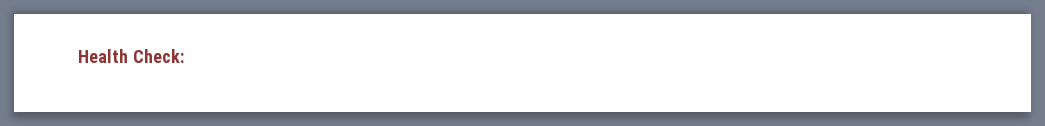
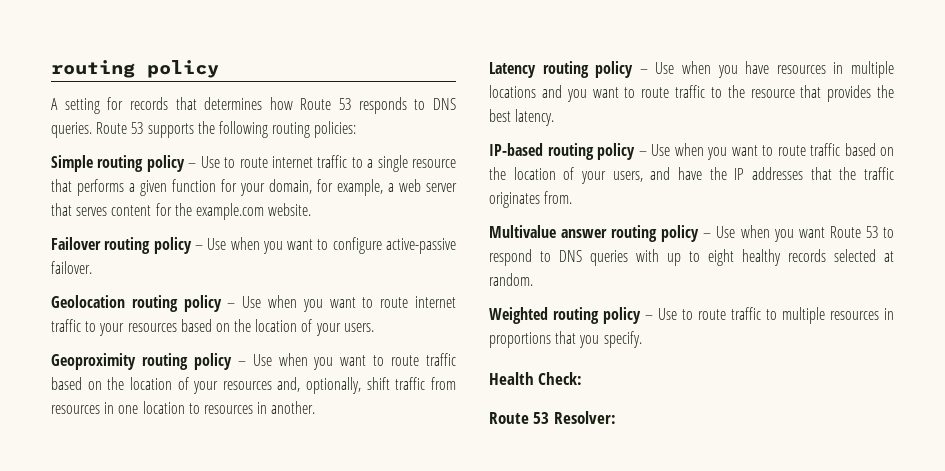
(78, 56) none -> [51,60,219,78] [51,97,456,114] [51,121,357,138] [51,155,457,172] [51,179,457,196] [51,203,312,220] [51,237,457,254] [51,261,92,274] [51,295,457,312] [51,319,374,336] [51,353,456,370] [51,377,456,394] [51,401,316,414] [489,61,894,78] [489,85,894,102] [489,109,555,126] [489,143,894,160] [489,167,894,184] [489,191,573,208] [489,225,894,242] [489,249,894,266] [489,273,533,286] [489,307,894,324] [489,331,642,348] routing policy // A setting for records that determines how Route 53 responds to DNS queries. Route 53 supports the following routing policies: // Simple routing policy – Use to route internet traffic to a single resource that performs a given function for your domain, for example, a web server that serves content for the example.com website. // Failover routing policy – Use when you want to configure active-passive failover. // Geolocation routing policy – Use when you want to route internet traffic to your resources based on the location of your users. // Geoproximity routing policy – Use when you want to route traffic based on the location of your resources and, optionally, shift traffic from resources in one location to resources in another. // Latency routing policy – Use when you have resources in multiple locations and you want to route traffic to the resource that provides the best latency. // IP-based routing policy – Use when you want to route traffic based on the location of your users, and have the IP addresses that the traffic originates from. // Multivalue answer routing policy – Use when you want Route 53 to respond to DNS queries with up to eight healthy records selected at random. // Weighted routing policy – Use to route traffic to multiple resources in proportions that you specify. //
(184, 56) none -> [489,411,616,424] // Route 53 Resolver:

